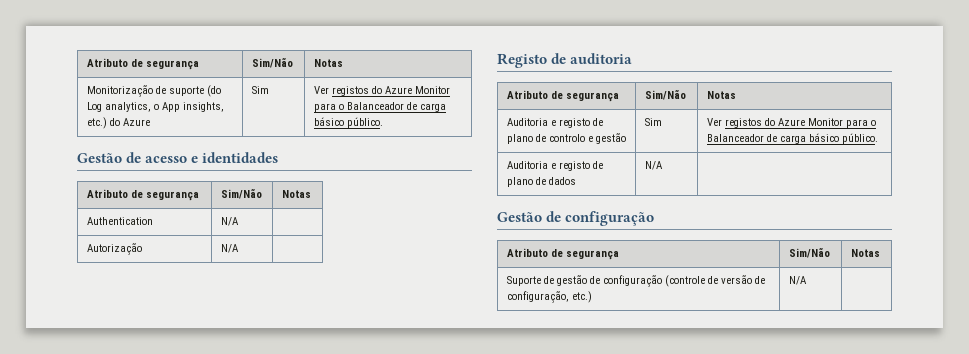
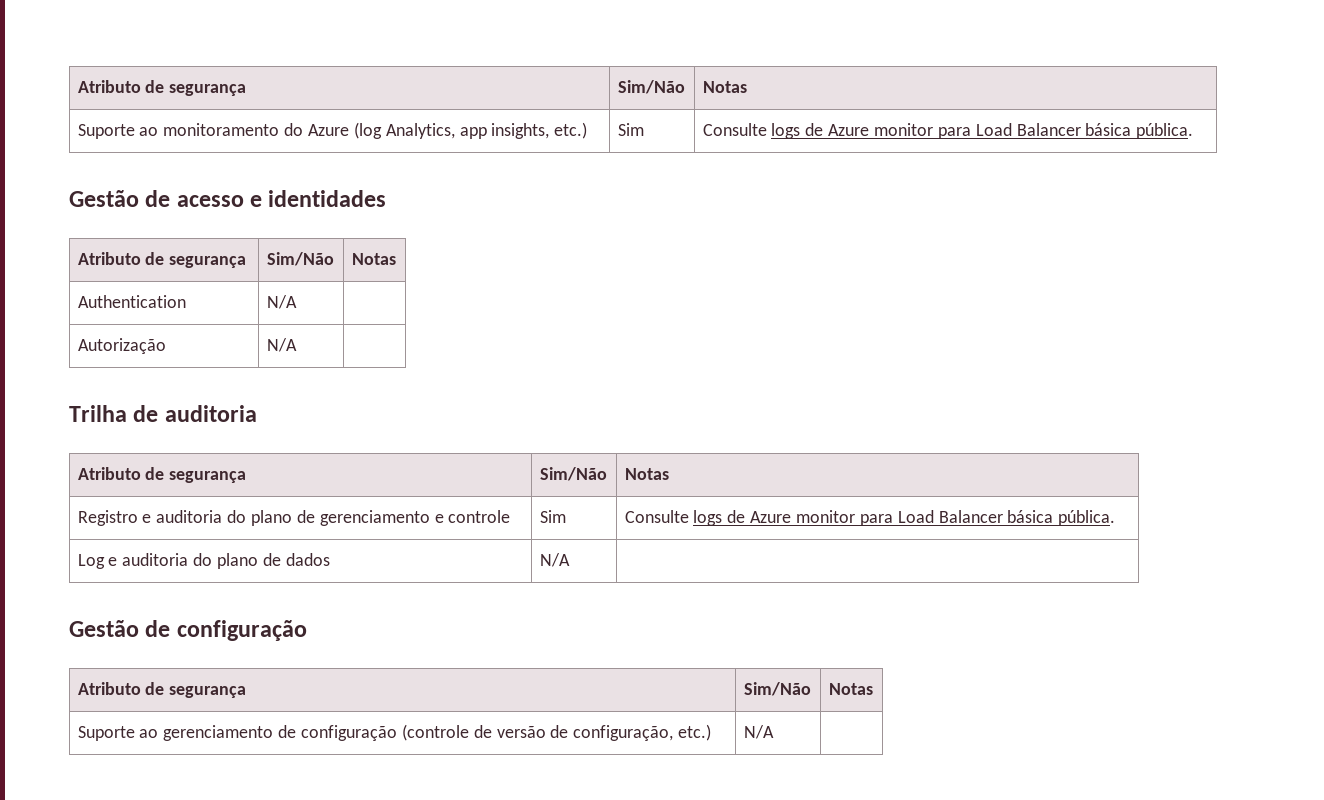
[86,58,199,70] [251,57,293,68] [313,59,343,67] [86,85,221,97] [86,102,180,112] Atributo de segurança | Sim/Não | Notas // Monitorização de suporte (do Log analytics, o App -> [77,80,247,96] [617,80,685,94] [702,81,747,93] [77,122,487,139] Atributo de segurança | Sim/Não | Notas // Suporte ao monitoramento do Azure (log Analytics, app
[109,118,150,126] [251,86,269,94] [313,86,450,96] [313,102,446,112] [313,117,383,128] do Azure | Sim | Ver registos do Azure Monitor para o Balanceador de carga básico público. -> [617,123,644,136] [702,123,1194,139] | Sim | Consulte logs de Azure monitor para Load Balancer básica pública.
[497,53,547,68] Registo -> [69,405,127,422] Trilha
[506,118,603,128] [506,133,626,144] [644,118,662,126] [706,118,876,128] [706,133,878,144] [506,161,603,171] Auditoria e registo de plano de controlo e gestão | Sim | Ver registos do Azure Monitor para o Balanceador de carga básico público. // Auditoria e registo de -> [77,510,511,526] [539,510,566,523] [624,510,1116,526] [77,553,213,569] Registro e auditoria do plano de gerenciamento e controle | Sim | Consulte logs de Azure monitor para Load Balancer básica pública. // Log e auditoria do
[543,275,587,286] de gestão -> [139,725,274,741] ao gerenciamento

